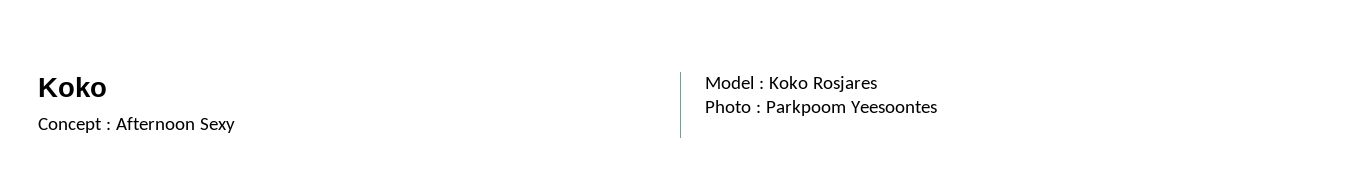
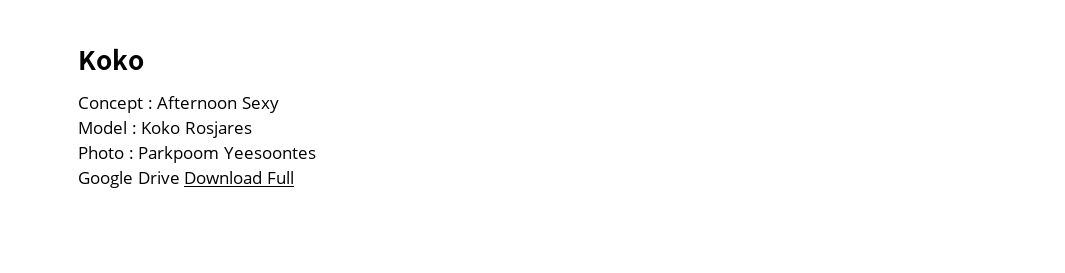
(937, 107) none -> [78,171,294,188] // Google Drive Download Full

